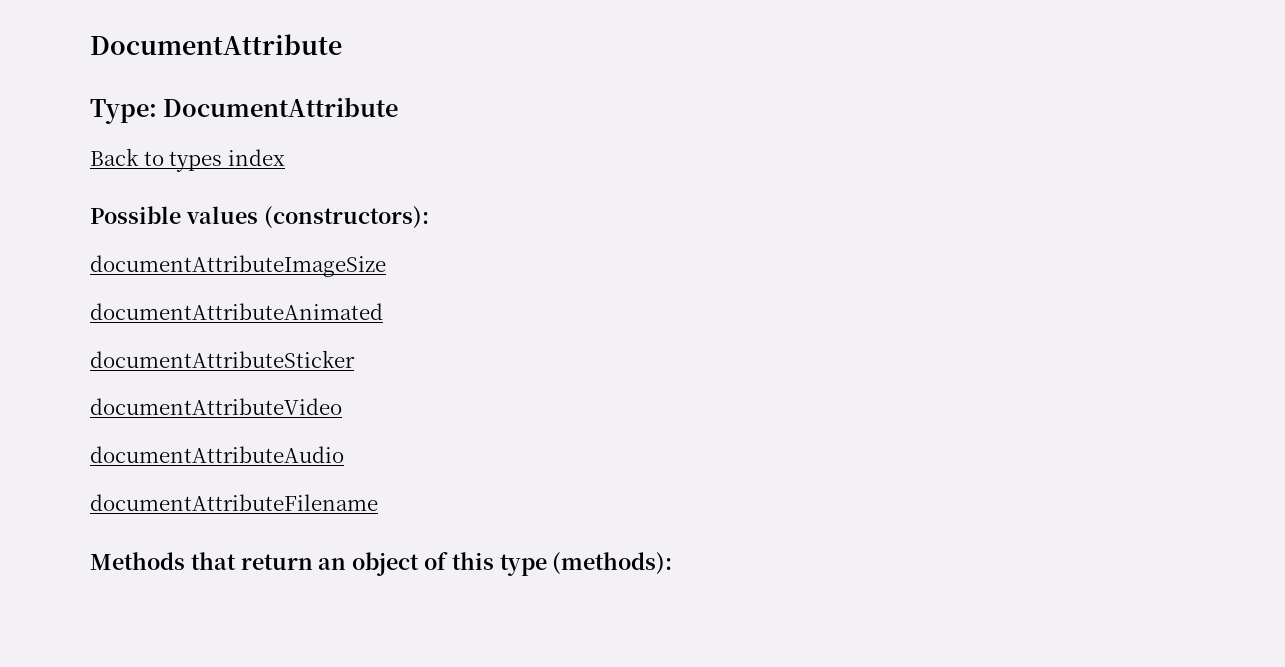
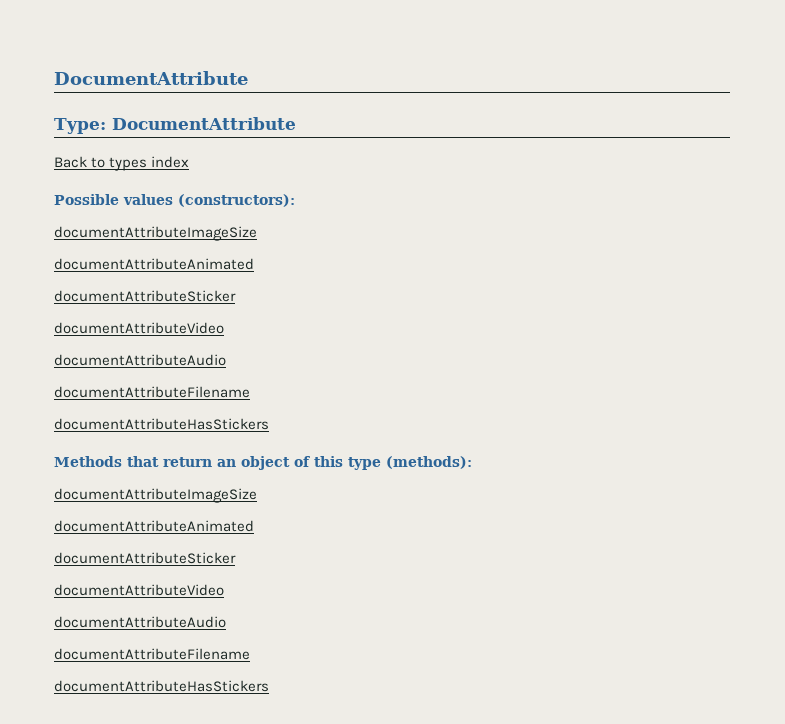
(378, 502) none -> [54,418,269,430] // documentAttributeHasStickers
(673, 563) none -> [54,488,257,503] [54,520,254,532] [54,552,236,564] [54,584,224,596] [54,616,226,628] [54,648,250,660] [54,680,269,692] // documentAttributeImageSize // documentAttributeAnimated // documentAttributeSticker // documentAttributeVideo // documentAttributeAudio // documentAttributeFilename // documentAttributeHasStickers

